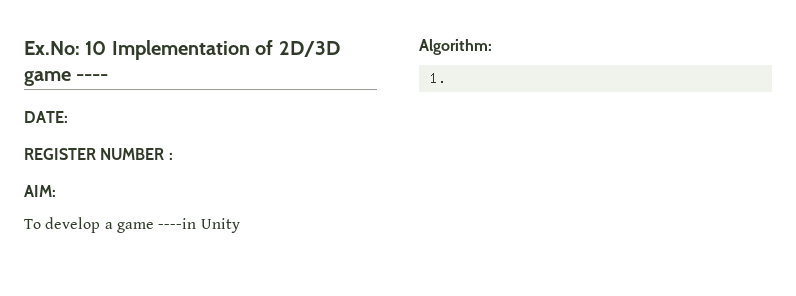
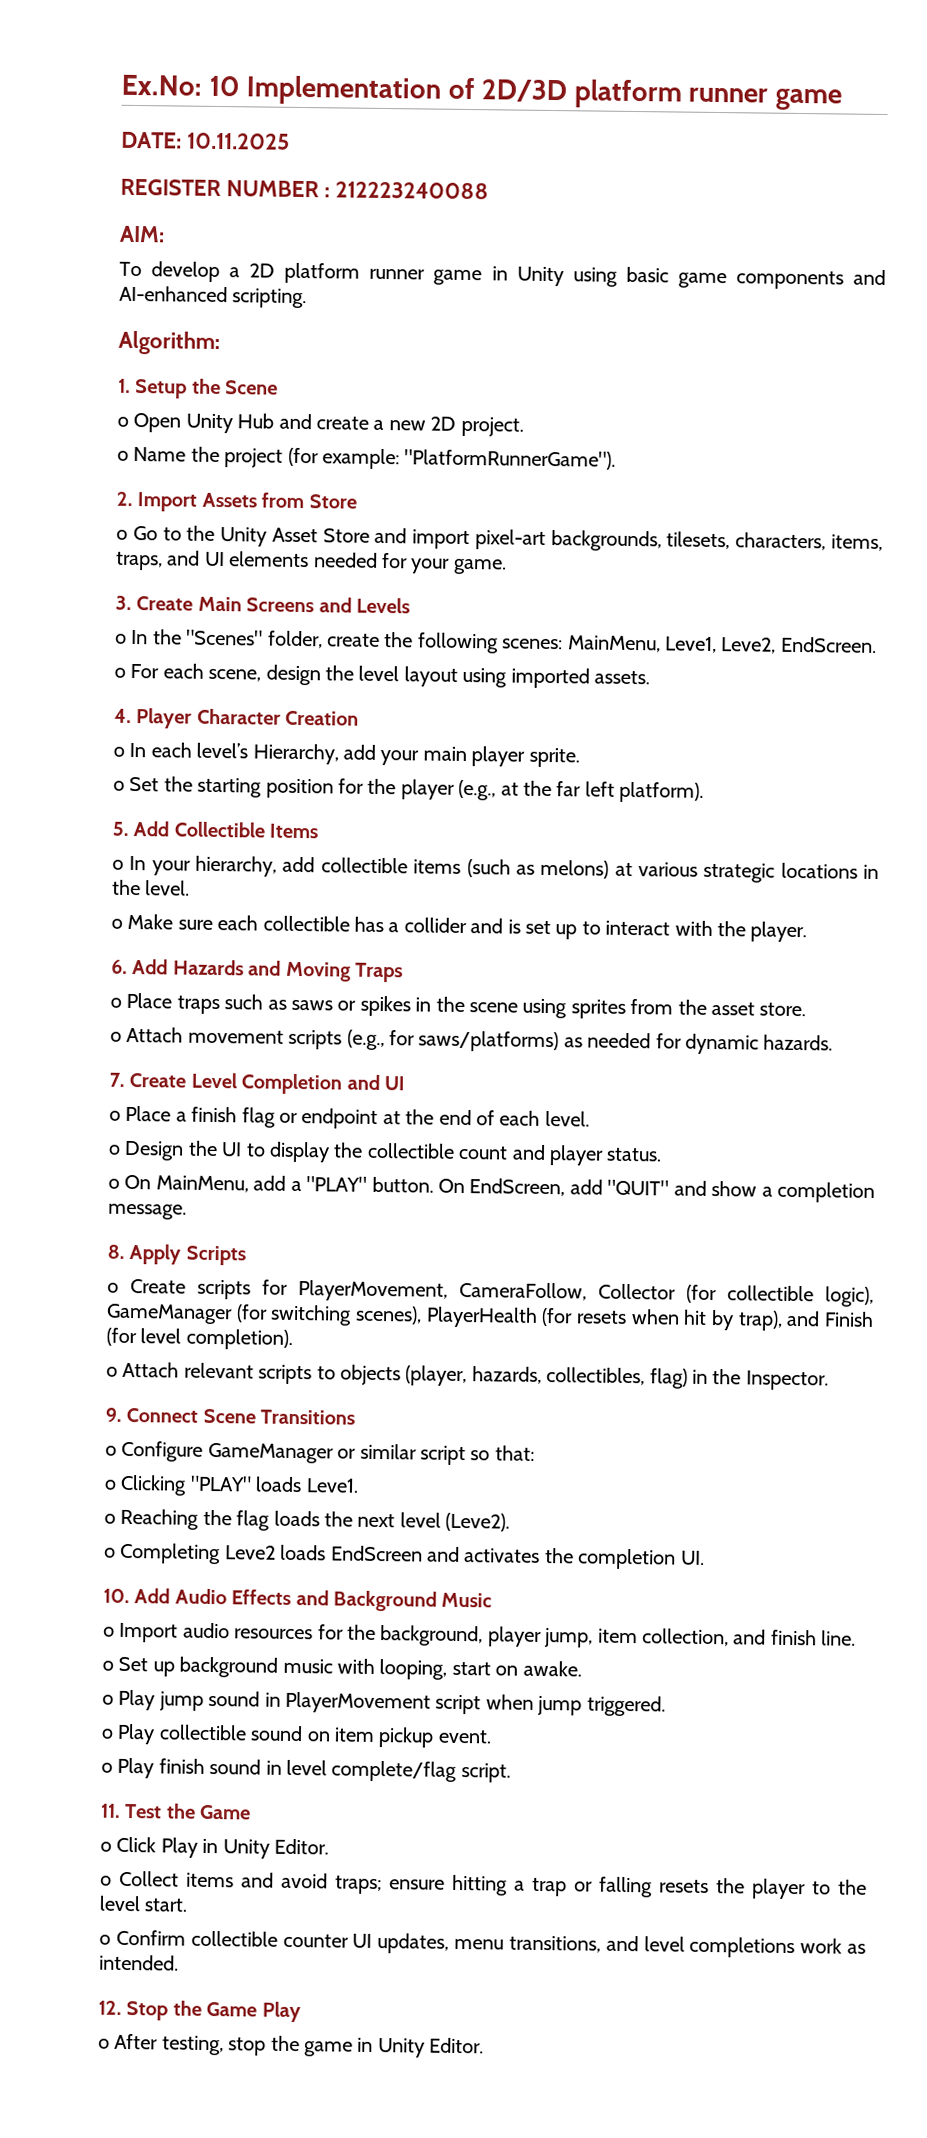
[24,71,109,86] game ---- -> [573,79,842,111] platform runner game
(68, 117) none -> [187,132,291,150] 10.11.2025
(173, 156) none -> [335,181,490,200] 212223240088
[116,218,240,233] [419,39,492,55] [428,71,447,85] game ----in Unity // Algorithm: // 1. -> [249,262,886,290] [119,285,308,309] [118,330,220,356] [118,378,279,399] [117,412,524,437] [117,446,617,470] [116,491,357,512] [116,525,883,552] [115,550,507,575] [115,595,410,614] [115,629,877,654] [114,663,650,689] [114,708,360,729] [113,742,580,768] [113,776,705,803] [112,821,319,839] [112,855,879,883] [112,879,191,896] [111,913,808,943] [111,959,403,983] [110,992,807,1019] [110,1026,834,1055] [109,1072,405,1095] [109,1105,590,1129] [108,1140,663,1166] [108,1174,875,1203] [108,1203,187,1220] [107,1243,246,1266] [107,1279,874,1307] [106,1303,874,1331] [106,1327,293,1350] [106,1361,829,1391] [105,1407,356,1425] [105,1440,535,1466] [104,1474,359,1496] [104,1508,511,1532] [104,1542,705,1570] [103,1588,493,1612] [103,1622,857,1648] [102,1656,582,1680] [102,1689,666,1717] [101,1723,492,1748] [101,1757,511,1783] [100,1803,252,1820] [100,1836,329,1859] [100,1870,867,1900] [99,1895,188,1912] [99,1929,866,1959] [99,1954,179,1971] [98,2000,301,2023] [98,2033,485,2058] 2D platform runner game in Unity using basic game components and AI-enhanced scripting. // Algorithm: // 1. Setup the Scene // o Open Unity Hub and create a new 2D project. // o Name the project (for example: "PlatformRunnerGame"). // 2. Import Assets from Store // o Go to the Unity Asset Store and import pixel-art backgrounds, tilesets, characters, items, traps, and UI elements needed for your game. // 3. Create Main Screens and Levels // o In the "Scenes" folder, create the following scenes: MainMenu, Leve1, Leve2, EndScreen. // o For each scene, design the level layout using imported assets. // 4. Player Character Creation // o In each level’s Hierarchy, add your main player sprite. // o Set the starting position for the player (e.g., at the far left platform). // 5. Add Collectible Items // o In your hierarchy, add collectible items (such as melons) at various strategic locations in the level. // o Make sure each collectible has a collider and is set up to interact with the player. // 6. Add Hazards and Moving Traps // o Place traps such as saws or spikes in the scene using sprites from the asset store. // o Attach movement scripts (e.g., for saws/platforms) as needed for dynamic hazards. // 7. Create Level Completion and UI // o Place a finish flag or endpoint at the end of each level. // o Design the UI to display the collectible count and player status. // o On MainMenu, add a "PLAY" button. On EndScreen, add "QUIT" and show a completion message. // 8. Apply Scripts // o Create scripts for PlayerMovement, CameraFollow, Collector (for collectible logic), GameManager (for switching scenes), PlayerHealth (for resets when hit by trap), and Finish (for level completion). // o Attach relevant scripts to objects (player, hazards, collectibles, flag) in the Inspector. // 9. Connect Scene Transitions // o Configure GameManager or similar script so that: // o Clicking "PLAY" loads Leve1. // o Reaching the flag loads the next level (Leve2). // o Completing Leve2 loads EndScreen and activates the completion UI. // 10. Add Audio Effects and Background Music // o Import audio resources for the background, player jump, item collection, and finish line. // o Set up background music with looping, start on awake. // o Play jump sound in PlayerMovement script when jump triggered. // o Play collectible sound on item pickup event. // o Play finish sound in level complete/flag script. // 11. Test the Game // o Click Play in Unity Editor. // o Collect items and avoid traps; ensure hitting a trap or falling resets the player to the level start. // o Confirm collectible counter UI updates, menu transitions, and level completions work as intended. // 12. Stop the Game Play // o After testing, stop the game in Unity Editor.

